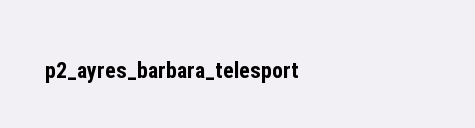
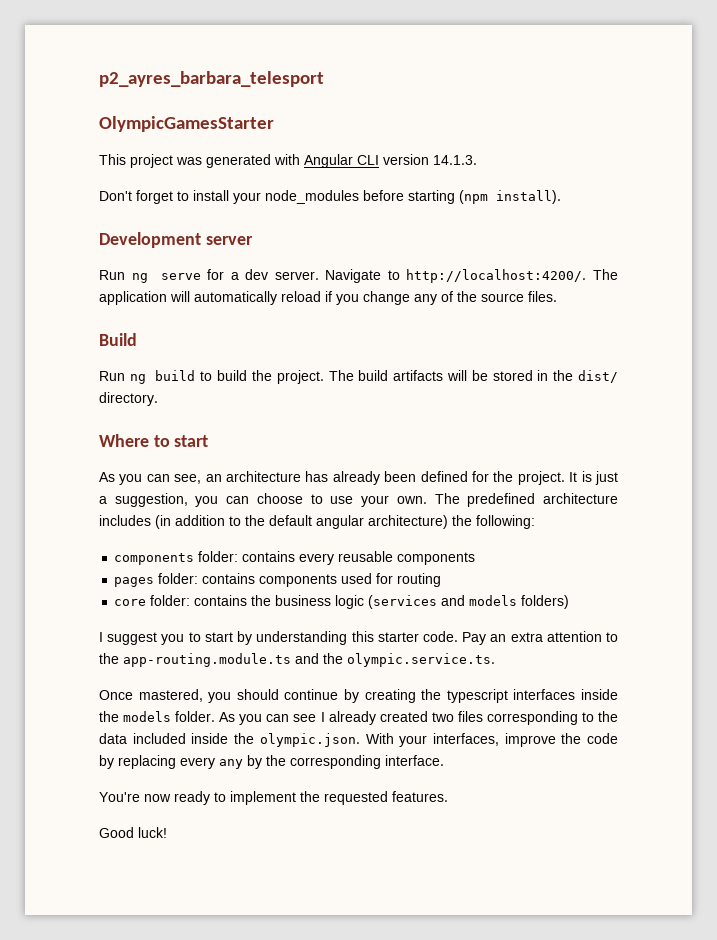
(299, 72) none -> [99,116,274,132] [99,154,477,168] [99,190,561,204] [99,232,253,248] [99,269,618,283] [99,291,557,305] [99,333,137,346] [99,370,618,384] [99,392,158,406] [99,434,209,447] [99,471,618,485] [99,493,618,507] [99,515,535,529] [114,551,476,565] [114,573,442,587] [114,595,570,609] [99,631,618,645] [99,653,495,667] [99,689,619,703] [99,711,618,725] [99,733,618,747] [99,755,444,769] [99,791,448,805] [99,827,167,838] // OlympicGamesStarter // This project was generated with Angular CLI version 14.1.3. // Don't forget to install your node_modules before starting (npm install). // Development server // Run ng serve for a dev server. Navigate to http://localhost:4200/. The application will automatically reload if you change any of the source files. // Build // Run ng build to build the project. The build artifacts will be stored in the dist/ directory. // Where to start // As you can see, an architecture has already been defined for the project. It is just a suggestion, you can choose to use your own. The predefined architecture includes (in addition to the default angular architecture) the following: // components folder: contains every reusable components // pages folder: contains components used for routing // core folder: contains the business logic (services and models folders) // I suggest you to start by understanding this starter code. Pay an extra attention to the app-routing.module.ts and the olympic.service.ts. // Once mastered, you should continue by creating the typescript interfaces inside the models folder. As you can see I already created two files corresponding to the data included inside the olympic.json. With your interfaces, improve the code by replacing every any by the corresponding interface. // You're now ready to implement the requested features. // Good luck!

